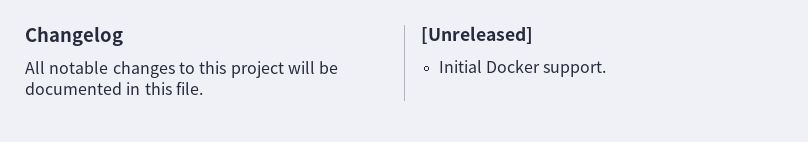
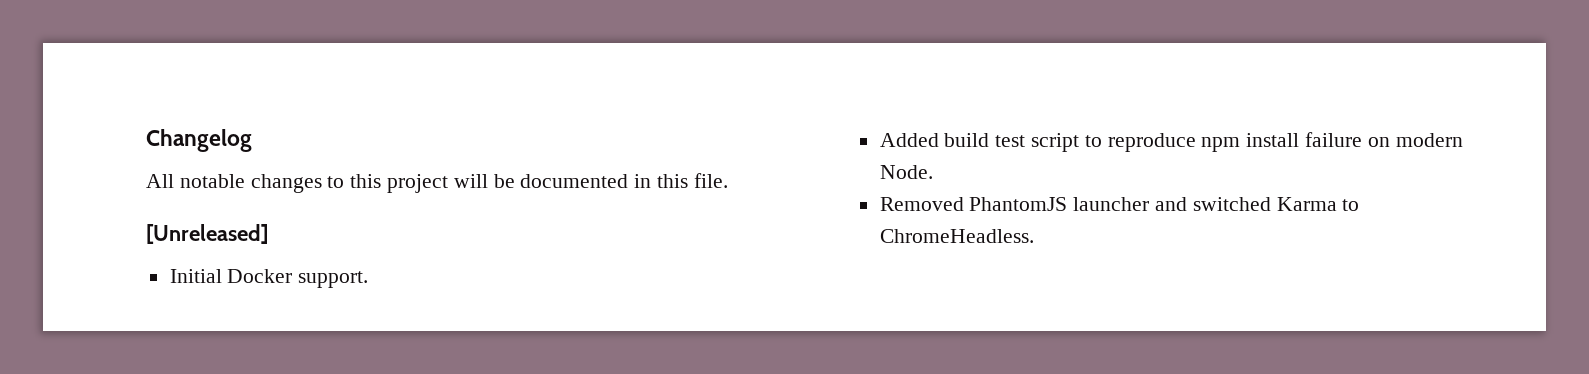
(607, 69) none -> [879,132,1463,152] [879,165,933,179] [879,197,1360,211] [879,229,1034,243] // Added build test script to reproduce npm install failure on modern Node. // Removed PhantomJS launcher and switched Karma to ChromeHeadless.

